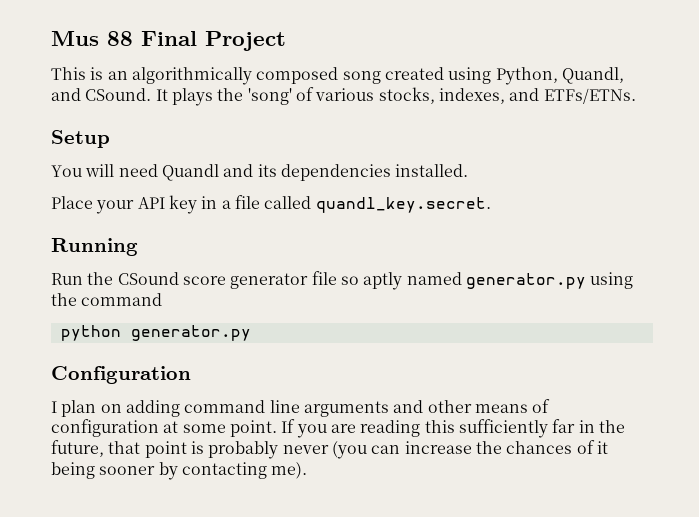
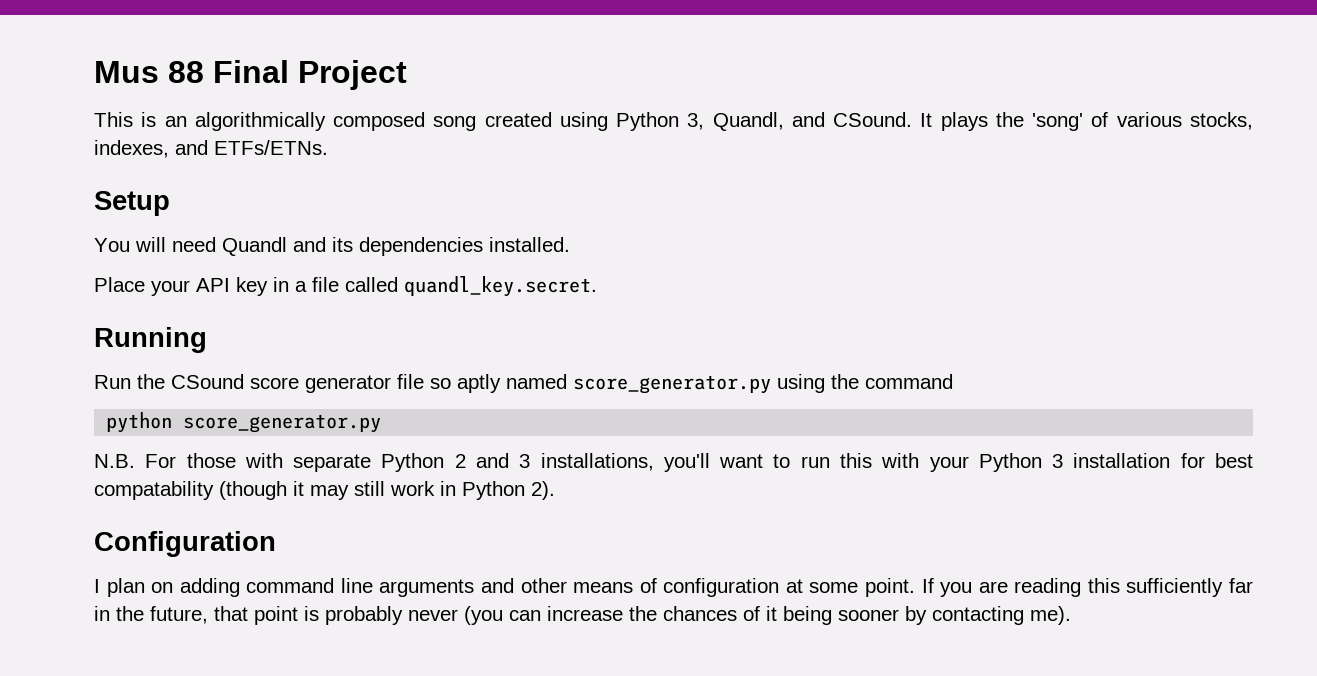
[495,67,558,85] Python, -> [616,112,705,131] Python 3,
[465,273,586,289] generator.py -> [573,375,771,394] score_generator.py
[130,325,251,341] generator.py -> [183,414,382,433] [94,453,1254,472] [94,481,555,500] score_generator.py // N.B. For those with separate Python 2 and 3 installations, you'll want to run this with your Python 3 installation for best compatability (though it may still work in Python 2).

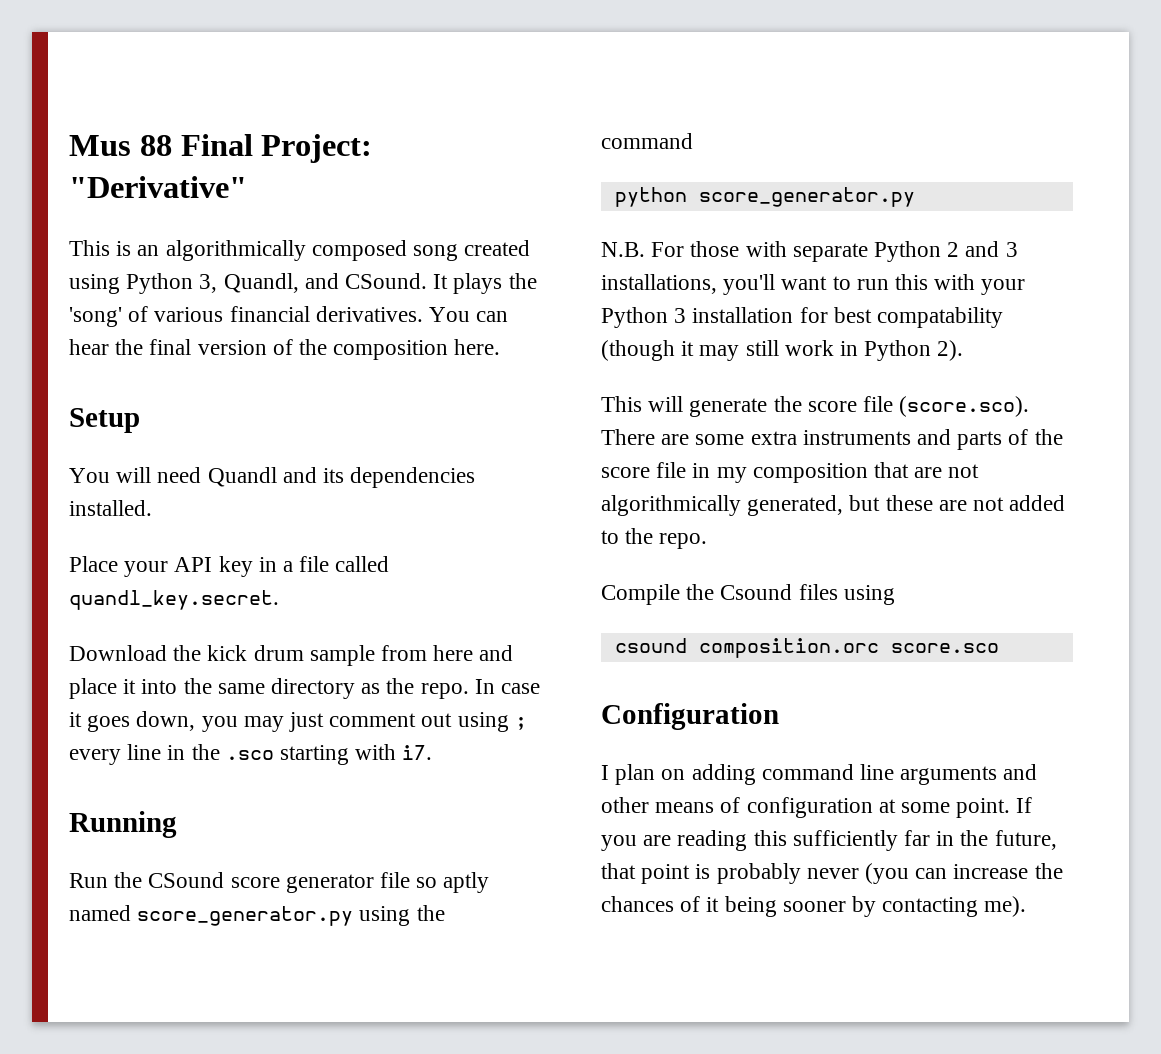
[298,60,407,90] Project -> [261,134,373,163] [69,176,247,198] Project: "Derivative"
[1190,112,1254,130] [94,140,328,158] stocks, indexes, and ETFs/ETNs. -> [229,306,509,322] [69,339,501,360] financial derivatives. You can hear the final version of the composition here.
(597, 286) none -> [69,645,514,666] [69,678,541,699] [69,711,527,732] [69,744,433,765] // Download the kick drum sample from here and place it into the same directory as the repo. In case it goes down, you may just comment out using ; every line in the .sco starting with i7.
(555, 490) none -> [601,396,1030,417] [601,429,1063,450] [601,462,980,483] [601,495,1066,516] [601,528,708,549] [601,584,895,605] [614,638,999,658] // This will generate the score file (score.sco). There are some extra instruments and parts of the score file in my composition that are not algorithmically generated, but these are not added to the repo. // Compile the Csound files using // csound composition.orc score.sco

